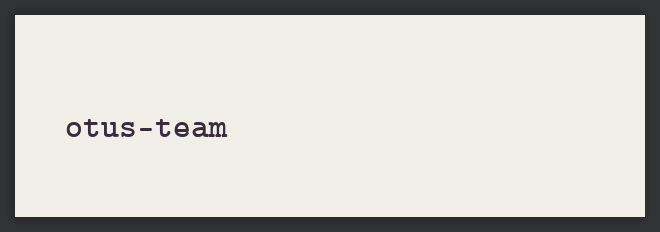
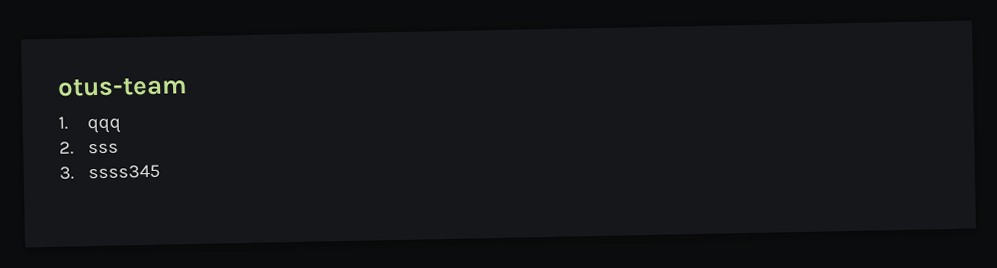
(228, 128) none -> [58,116,121,134] [59,141,119,155] [59,164,160,180] // 1. qqq // 2. sss // 3. ssss345

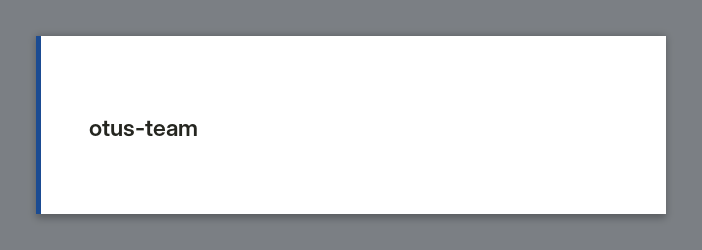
[58,116,121,134] [59,141,119,155] [59,164,160,180] // 1. qqq // 2. sss // 3. ssss345 -> (198, 128) none

